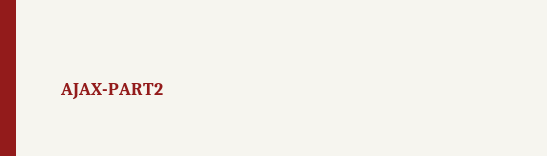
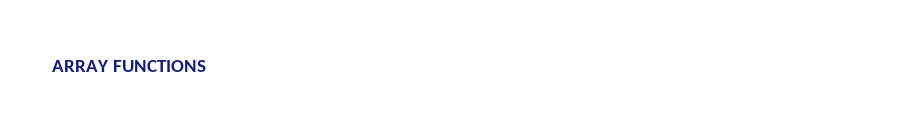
[60,83,163,100] AJAX-PART2 -> [52,60,206,72] ARRAY FUNCTIONS

